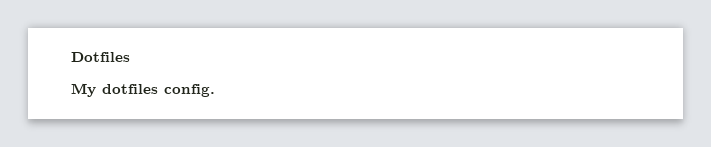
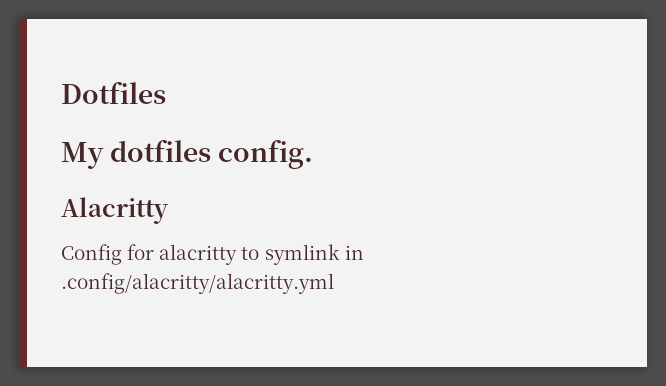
(215, 90) none -> [61,197,168,224] [61,244,364,265] [61,273,334,294] // Alacritty // Config for alacritty to symlink in .config/alacritty/alacritty.yml

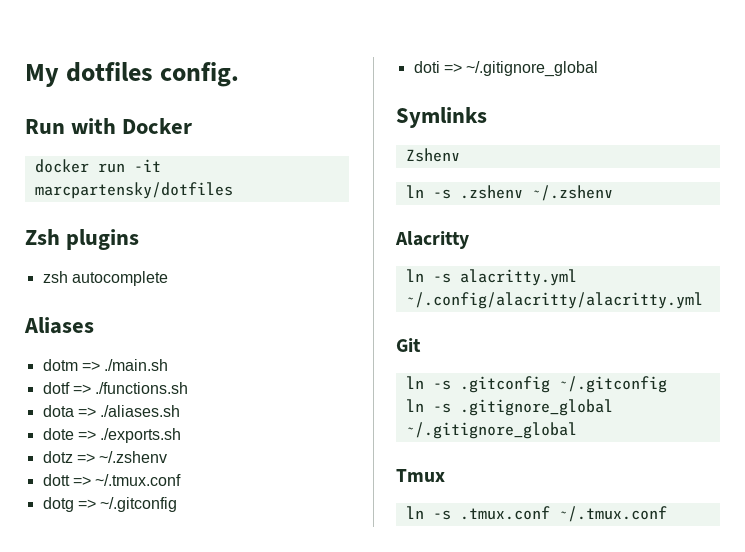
[61,82,166,104] Dotfiles // -> (25, 75) none
[61,197,168,224] [61,244,364,265] [61,273,334,294] Alacritty // Config for alacritty to symlink in .config/alacritty/alacritty.yml -> [25,118,193,134] [34,159,161,173] [34,182,233,199] [25,229,140,250] [42,271,168,286] [24,317,94,334] [42,359,169,371] [42,382,189,394] [42,405,181,417] [42,428,182,443] [42,451,168,463] [42,474,182,486] [42,497,178,512] [413,61,599,77] [396,107,487,128] [405,148,460,162] [405,185,613,201] [395,231,469,249] [405,269,577,286] [405,292,703,309] [396,338,421,352] [405,376,667,393] [405,399,613,416] [405,422,577,439] [396,469,445,482] [405,506,667,522] Run with Docker // docker run -it marcpartensky/dotfiles // Zsh plugins // zsh autocomplete // Aliases // dotm => ./main.sh // dotf => ./functions.sh // dota => ./aliases.sh // dote => ./exports.sh // dotz => ~/.zshenv // dott => ~/.tmux.conf // dotg => ~/.gitconfig // doti => ~/.gitignore_global // Symlinks // Zshenv // ln -s .zshenv ~/.zshenv // Alacritty // ln -s alacritty.yml ~/.config/alacritty/alacritty.yml // Git // ln -s .gitconfig ~/.gitconfig // ln -s .gitignore_global ~/.gitignore_global // Tmux // ln -s .tmux.conf ~/.tmux.conf

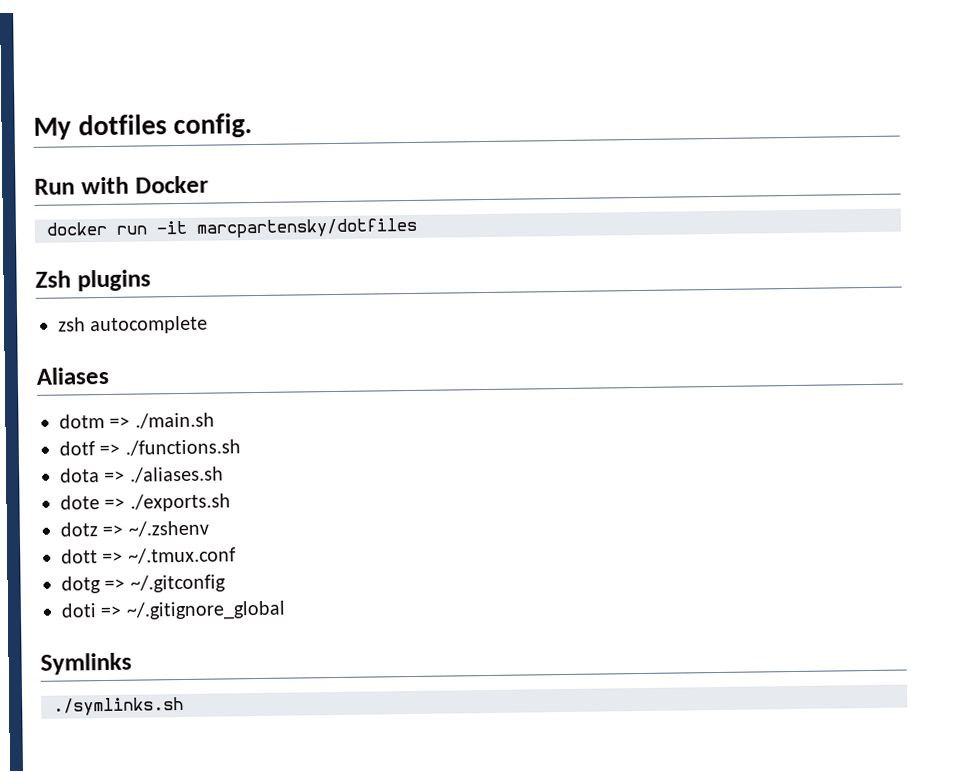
[405,148,460,162] [405,185,613,201] [395,231,469,249] [405,269,577,286] [405,292,703,309] [396,338,421,352] [405,376,667,393] [405,399,613,416] [405,422,577,439] [396,469,445,482] [405,506,667,522] Zshenv // ln -s .zshenv ~/.zshenv // Alacritty // ln -s alacritty.yml ~/.config/alacritty/alacritty.yml // Git // ln -s .gitconfig ~/.gitconfig // ln -s .gitignore_global ~/.gitignore_global // Tmux // ln -s .tmux.conf ~/.tmux.conf -> [53,696,184,716] ./symlinks.sh

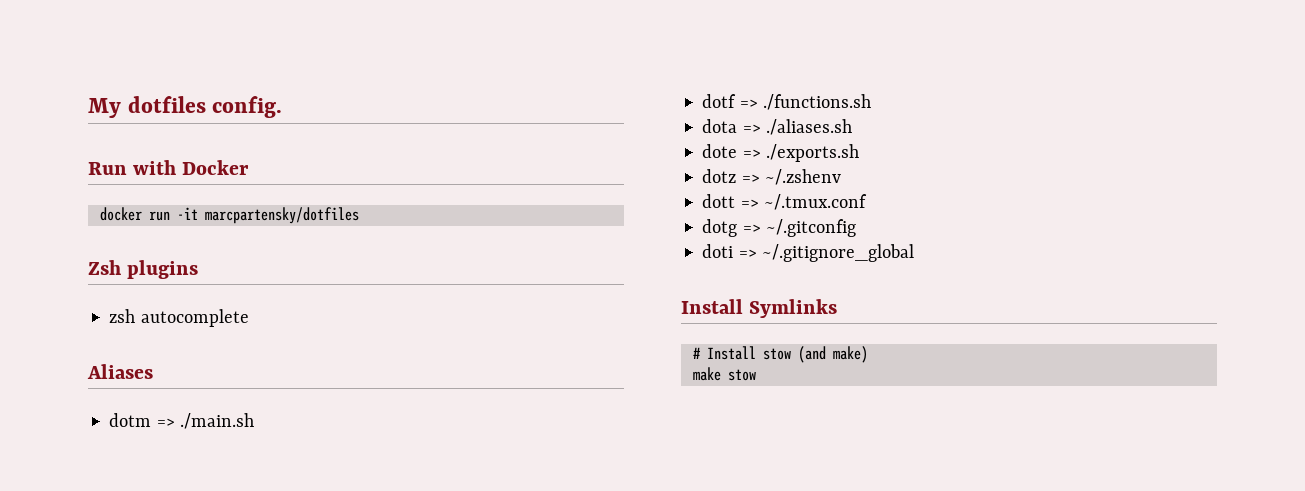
(286, 610) none -> [681,299,743,314] Install
[53,696,184,716] ./symlinks.sh -> [692,346,868,363] [692,367,756,381] # Install stow (and make) // make stow

